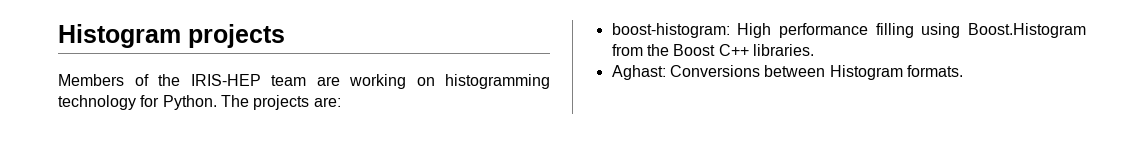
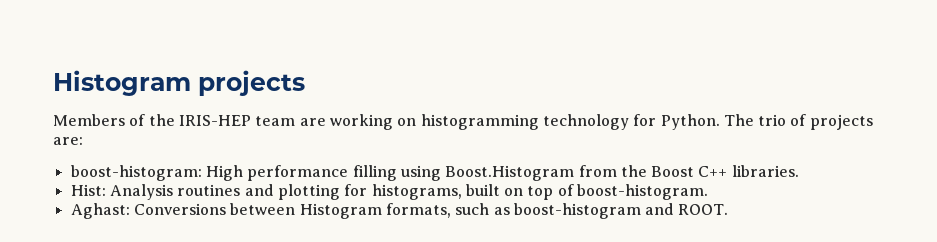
(249, 101) none -> [758,114,807,126] trio of
[611,65,963,80] Aghast: Conversions between Histogram formats. -> [70,184,709,200] [70,203,729,219] Hist: Analysis routines and plotting for histograms, built on top of boost-histogram. // Aghast: Conversions between Histogram formats, such as boost-histogram and ROOT.

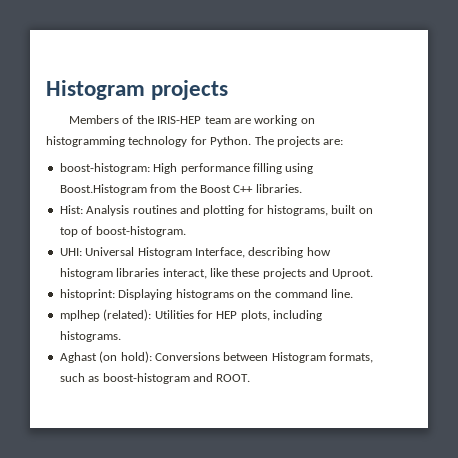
[758,114,807,126] trio of -> (274, 140) none
[70,203,130,219] Aghast: -> [59,247,331,258] [59,268,374,279] [59,289,353,300] [59,309,322,321] [59,331,121,342] [59,351,152,363] UHI: Universal Histogram Interface, describing how histogram libraries interact, like these projects and Uproot. // histoprint: Displaying histograms on the command line. // mplhep (related): Utilities for HEP plots, including histograms. // Aghast (on hold):

